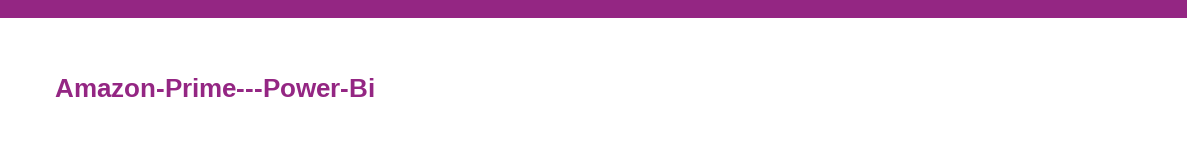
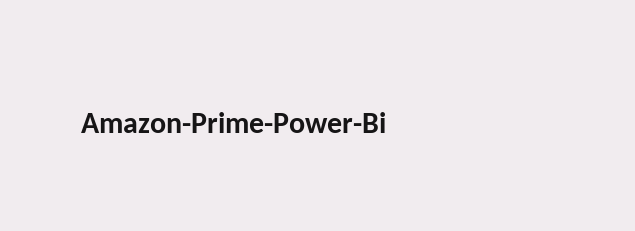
[55,78,375,97] Amazon-Prime---Power-Bi -> [81,112,386,133] Amazon-Prime-Power-Bi

